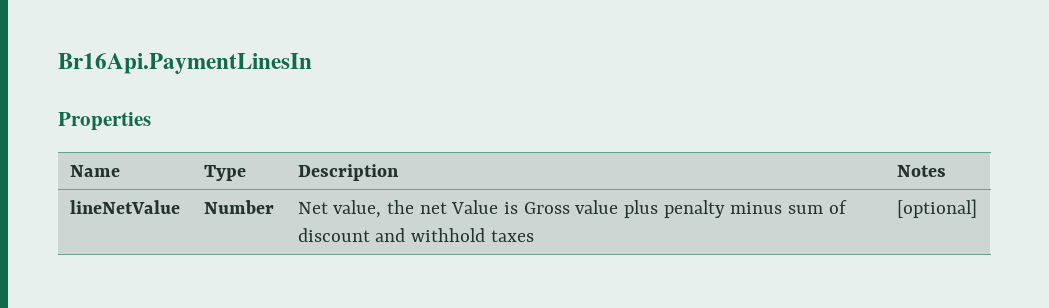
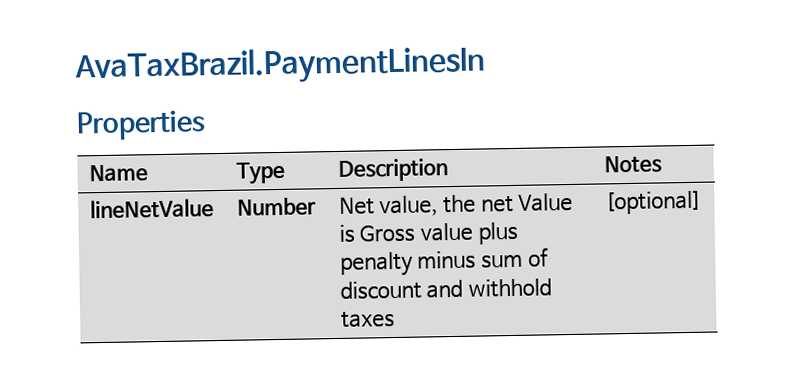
[58,53,312,74] Br16Api.PaymentLinesIn -> [74,45,486,87] AvaTaxBrazil.PaymentLinesIn

